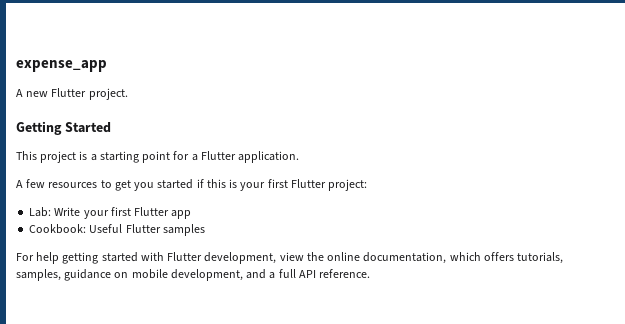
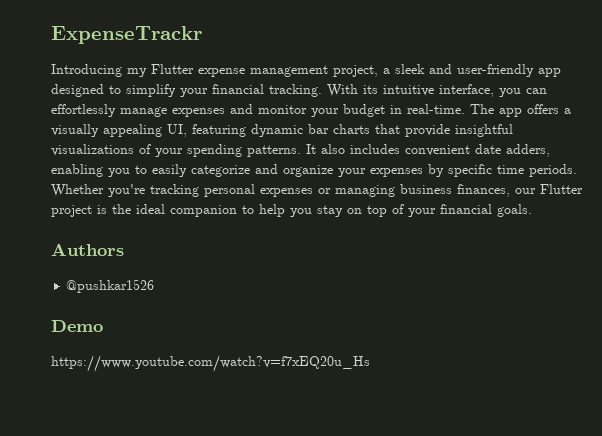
[16,60,107,72] [16,88,128,100] [16,121,111,135] [16,151,300,163] [16,179,368,191] [29,207,192,219] [29,224,205,236] [16,252,564,264] [16,269,371,281] expense_app // A new Flutter project. // Getting Started // This project is a starting point for a Flutter application. // A few resources to get you started if this is your first Flutter project: // Lab: Write your first Flutter app // Cookbook: Useful Flutter samples // For help getting started with Flutter development, view the online documentation, which offers tutorials, samples, guidance on mobile development, and a full API reference. -> [51,26,202,44] [51,64,561,77] [51,84,547,97] [51,104,571,117] [51,124,513,137] [51,144,550,157] [51,164,577,177] [51,184,583,197] [51,204,532,217] [51,243,124,256] [66,279,155,293] [51,320,103,332] [51,355,370,372] ExpenseTrackr // Introducing my Flutter expense management project, a sleek and user-friendly app designed to simplify your financial tracking. With its intuitive interface, you can effortlessly manage expenses and monitor your budget in real-time. The app offers a visually appealing UI, featuring dynamic bar charts that provide insightful visualizations of your spending patterns. It also includes convenient date adders, enabling you to easily categorize and organize your expenses by specific time periods. Whether you're tracking personal expenses or managing business finances, our Flutter project is the ideal companion to help you stay on top of your financial goals. // Authors // @pushkar1526 // Demo // https://www.youtube.com/watch?v=f7xEQ20u_Hs

